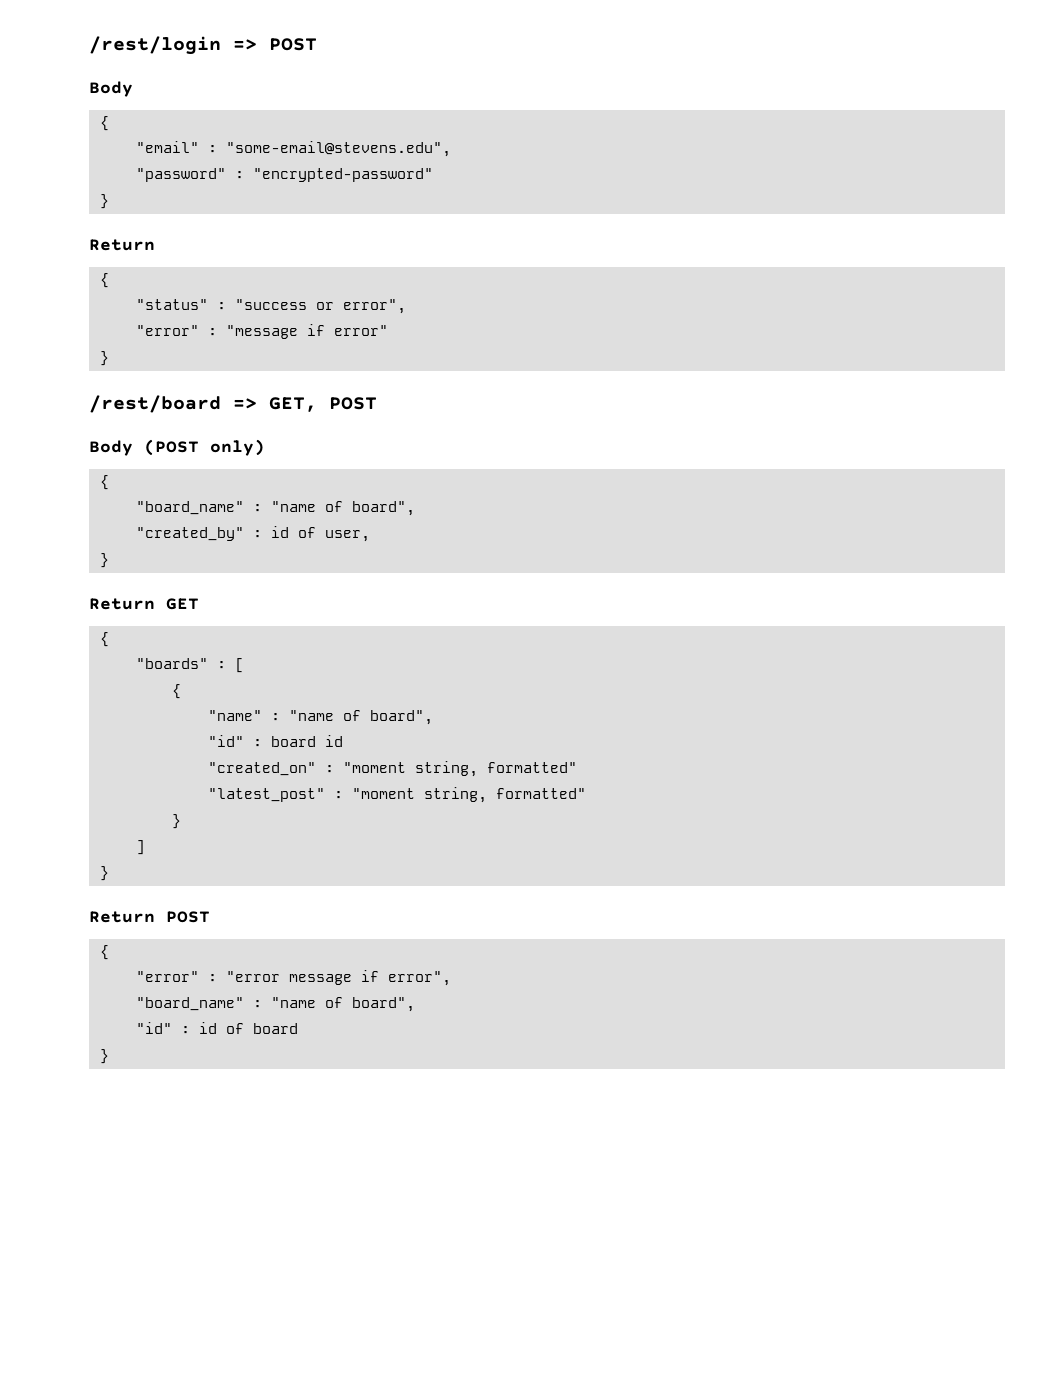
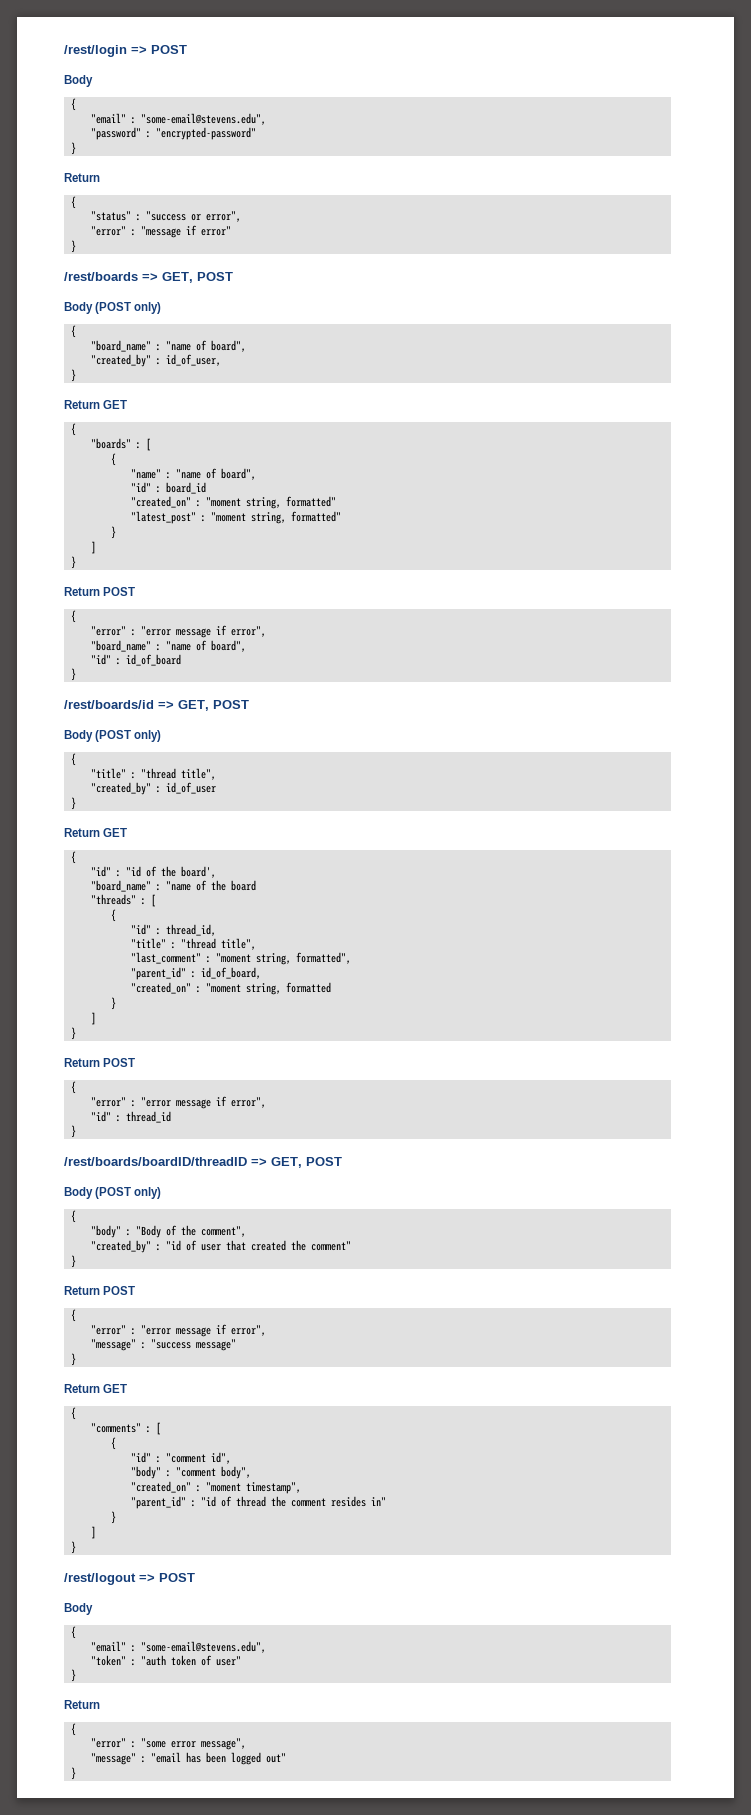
[89,395,221,413] /rest/board -> [64,272,138,281] /rest/boards
[270,526,370,542] id of user, -> [165,354,221,366] id_of_user,
[270,735,343,747] board id -> [165,482,206,494] board_id
[198,1022,298,1034] id of board -> [125,654,181,666] [70,668,76,681] [64,700,249,711] [64,730,162,742] [70,753,76,766] [90,768,216,780] [90,782,216,795] [70,797,76,810] [64,828,128,837] [70,851,76,864] [90,866,216,878] [90,880,256,892] [90,894,156,907] [110,909,116,922] [130,924,216,936] [130,938,256,950] [130,952,351,965] [130,967,261,980] [130,982,331,995] [110,997,116,1010] [90,1012,96,1025] [70,1027,76,1040] [64,1058,136,1067] [70,1081,76,1094] [90,1096,266,1109] [90,1111,171,1123] [70,1125,76,1138] [64,1157,342,1168] [64,1187,162,1199] [70,1210,76,1223] [90,1225,246,1238] [90,1240,351,1253] [70,1255,76,1268] [64,1286,136,1295] [70,1309,76,1322] [90,1324,266,1337] [90,1339,236,1351] [70,1353,76,1366] [64,1384,128,1393] [70,1407,76,1420] [90,1422,161,1435] [110,1437,116,1450] [130,1452,231,1464] [130,1466,251,1479] [130,1481,301,1494] [130,1496,386,1509] [110,1511,116,1524] [90,1526,96,1539] [70,1541,76,1554] [64,1573,195,1585] [64,1603,93,1615] [70,1626,76,1639] [90,1641,266,1653] [90,1655,241,1666] [70,1669,76,1682] [64,1700,100,1709] [70,1723,76,1736] [90,1738,246,1750] [90,1752,286,1765] id_of_board // } // /rest/boards/id => GET, POST // Body (POST only) // { // "title" : "thread title", // "created_by" : id_of_user // } // Return GET // { // "id" : "id of the board', // "board_name" : "name of the board // "threads" : [ // { // "id" : thread_id, // "title" : "thread title", // "last_comment" : "moment string, formatted", // "parent_id" : id_of_board, // "created_on" : "moment string, formatted // } // ] // } // Return POST // { // "error" : "error message if error", // "id" : thread_id // } // /rest/boards/boardID/threadID => GET, POST // Body (POST only) // { // "body" : "Body of the comment", // "created_by" : "id of user that created the comment" // } // Return POST // { // "error" : "error message if error", // "message" : "success message" // } // Return GET // { // "comments" : [ // { // "id" : "comment id", // "body" : "comment body", // "created_on" : "moment timestamp", // "parent_id" : "id of thread the comment resides in" // } // ] // } // /rest/logout => POST // Body // { // "email" : "some-email@stevens.edu", // "token" : "auth token of user" // } // Return // { // "error" : "some error message", // "message" : "email has been logged out"

